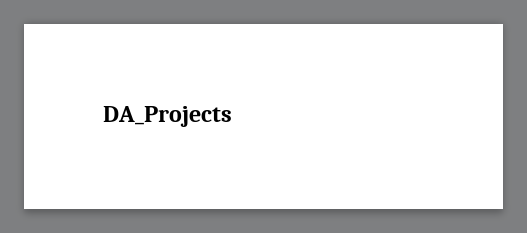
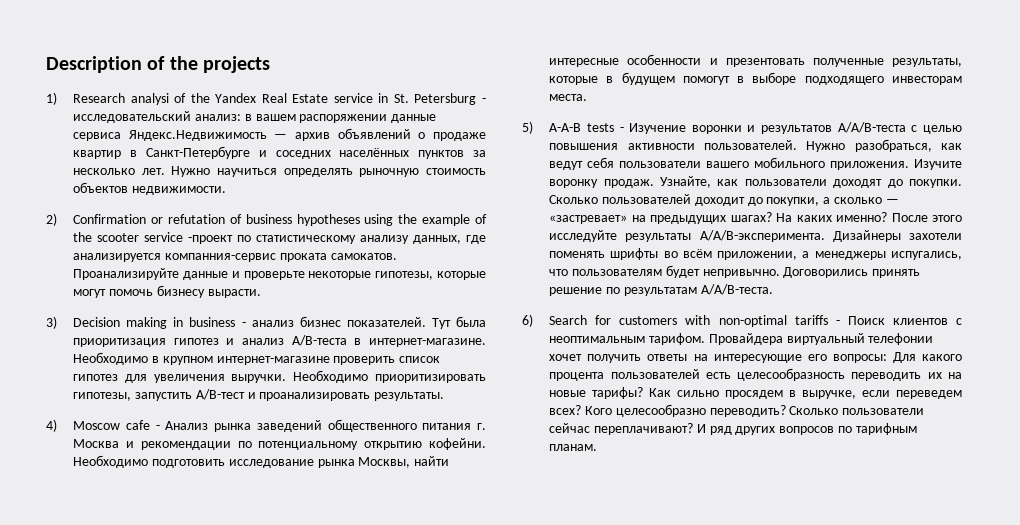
[103,106,232,127] DA_Projects -> [46,56,270,73] [46,92,486,105] [73,111,437,123] [73,128,486,141] [73,146,486,159] [73,166,486,177] [73,182,227,195] [46,213,487,226] [73,232,486,244] [73,253,397,262] [73,268,486,280] [73,285,261,298] [46,316,486,329] [73,335,486,347] [73,352,441,365] [73,370,486,383] [73,389,445,401] [46,419,486,432] [73,438,486,450] [73,455,450,468] [549,54,962,67] [549,72,962,85] [549,94,588,101] [522,121,962,134] [549,139,962,152] [549,157,962,170] [549,176,962,188] [549,194,899,206] [549,212,962,224] [549,230,962,242] [549,248,962,260] [549,265,921,278] [549,284,773,296] [522,314,962,327] [549,333,934,345] [549,352,962,363] [549,368,962,381] [549,387,962,399] [549,404,925,417] [549,423,917,435] [549,444,598,451] Description of the projects // 1) Research analysi of the Yandex Real Estate service in St. Petersburg - исследовательский анализ: в вашем распоряжении данные сервиса Яндекс.Недвижимость — архив объявлений о продаже квартир в Санкт-Петербурге и соседних населённых пунктов за несколько лет. Нужно научиться определять рыночную стоимость объектов недвижимости. // 2) Confirmation or refutation of business hypotheses using the example of the scooter service -проект по статистическому анализу данных, где анализируется компанния-сервис проката самокатов. Проанализируйте данные и проверьте некоторые гипотезы, которые могут помочь бизнесу вырасти. // 3) Decision making in business - анализ бизнес показателей. Тут была приоритизация гипотез и анализ A/B-теста в интернет-магазине. Необходимо в крупном интернет-магазине проверить список гипотез для увеличения выручки. Необходимо приоритизировать гипотезы, запустить A/B-тест и проанализировать результаты. // 4) Moscow cafe - Анализ рынка заведений общественного питания г. Москва и рекомендации по потенциальному открытию кофейни. Необходимо подготовить исследование рынка Москвы, найти интересные особенности и презентовать полученные результаты, которые в будущем помогут в выборе подходящего инвесторам места. // 5) A-A-B tests - Изучение воронки и результатов A/A/B-теста с целью повышения активности пользователей. Нужно разобраться, как ведут себя пользователи вашего мобильного приложения. Изучите воронку продаж. Узнайте, как пользователи доходят до покупки. Сколько пользователей доходит до покупки, а сколько — «застревает» на предыдущих шагах? На каких именно? После этого исследуйте результаты A/A/B-эксперимента. Дизайнеры захотели поменять шрифты во всём приложении, а менеджеры испугались, что пользователям будет непривычно. Договорились принять решение по результатам A/A/B-теста. // 6) Search for customers with non-optimal tariffs - Поиск клиентов с неоптимальным тарифом. Провайдера виртуальный телефонии хочет получить ответы на интересующие его вопросы: Для какого процента пользователей есть целесообразность переводить их на новые тарифы? Как сильно просядем в выручке, если переведем всех? Кого целесообразно переводить? Сколько пользователи сейчас переплачивают? И ряд других вопросов по тарифным планам.

